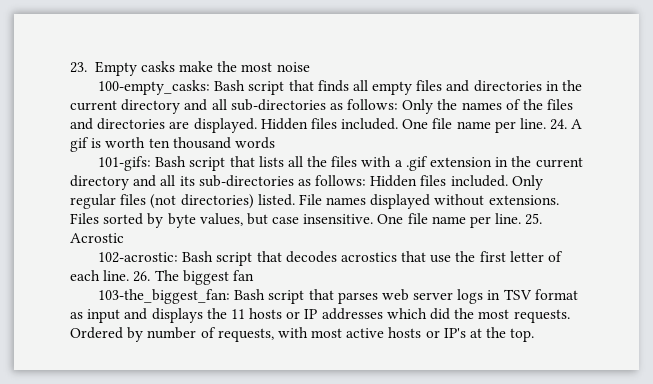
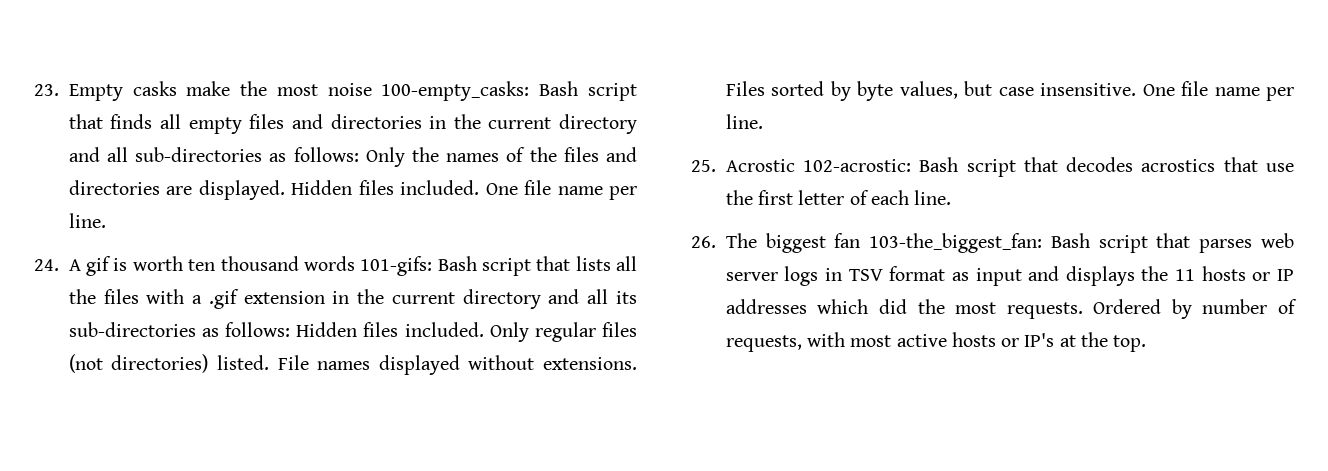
(310, 67) // -> (372, 89) none
(547, 123) none -> (106, 220) //
(275, 143) // -> (355, 263) none
(522, 218) none -> (763, 121) //
(124, 238) // -> (795, 165) none
(130, 275) none -> (952, 197) //
(254, 275) // -> (861, 240) none

